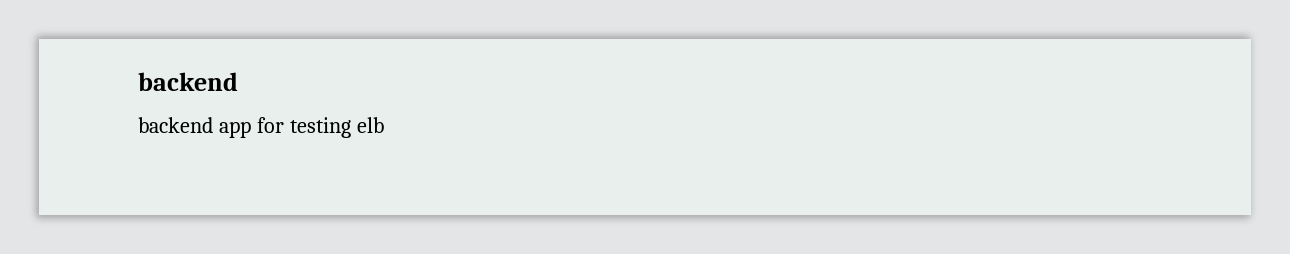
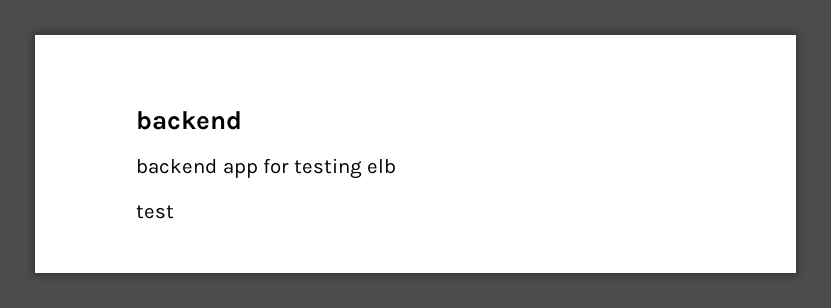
(384, 125) none -> [136,205,174,219] // test

